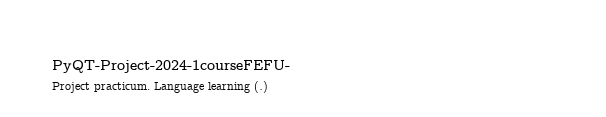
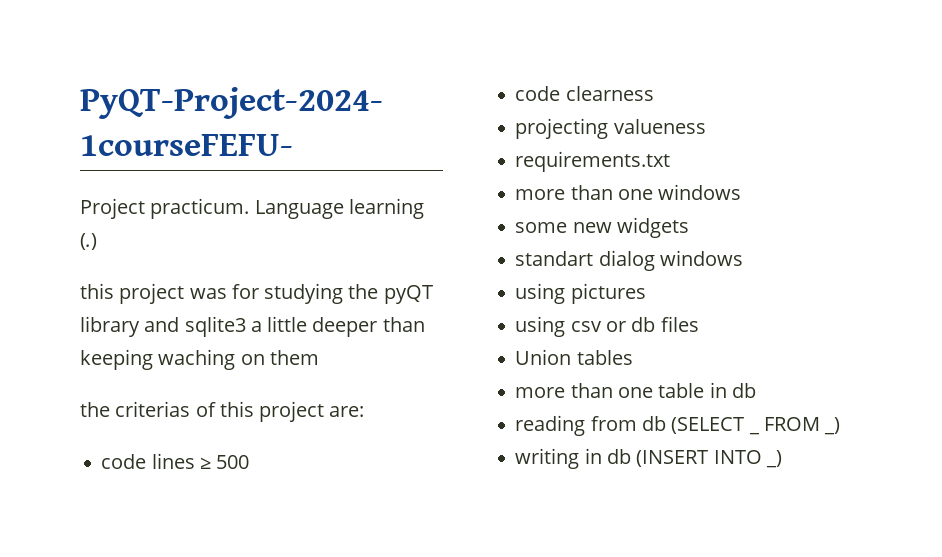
(268, 87) none -> [80,283,433,304] [80,316,425,337] [80,349,319,370] [80,401,365,422] [101,453,250,469] [515,86,654,101] [515,118,706,139] [515,151,671,172] [515,184,742,200] [515,217,689,238] [515,250,743,271] [515,283,646,304] [515,316,699,337] [515,349,633,365] [515,382,756,398] [515,415,759,436] [763,417,841,435] [515,448,782,469] // this project was for studying the pyQT library and sqlite3 a little deeper than keeping waching on them // the criterias of this project are: // code lines ≥ 500 // code clearness // projecting valueness // requirements.txt // more than one windows // some new widgets // standart dialog windows // using pictures // using csv or db files // Union tables // more than one table in db // reading from db (SELECT _ FROM _) // writing in db (INSERT INTO _)

